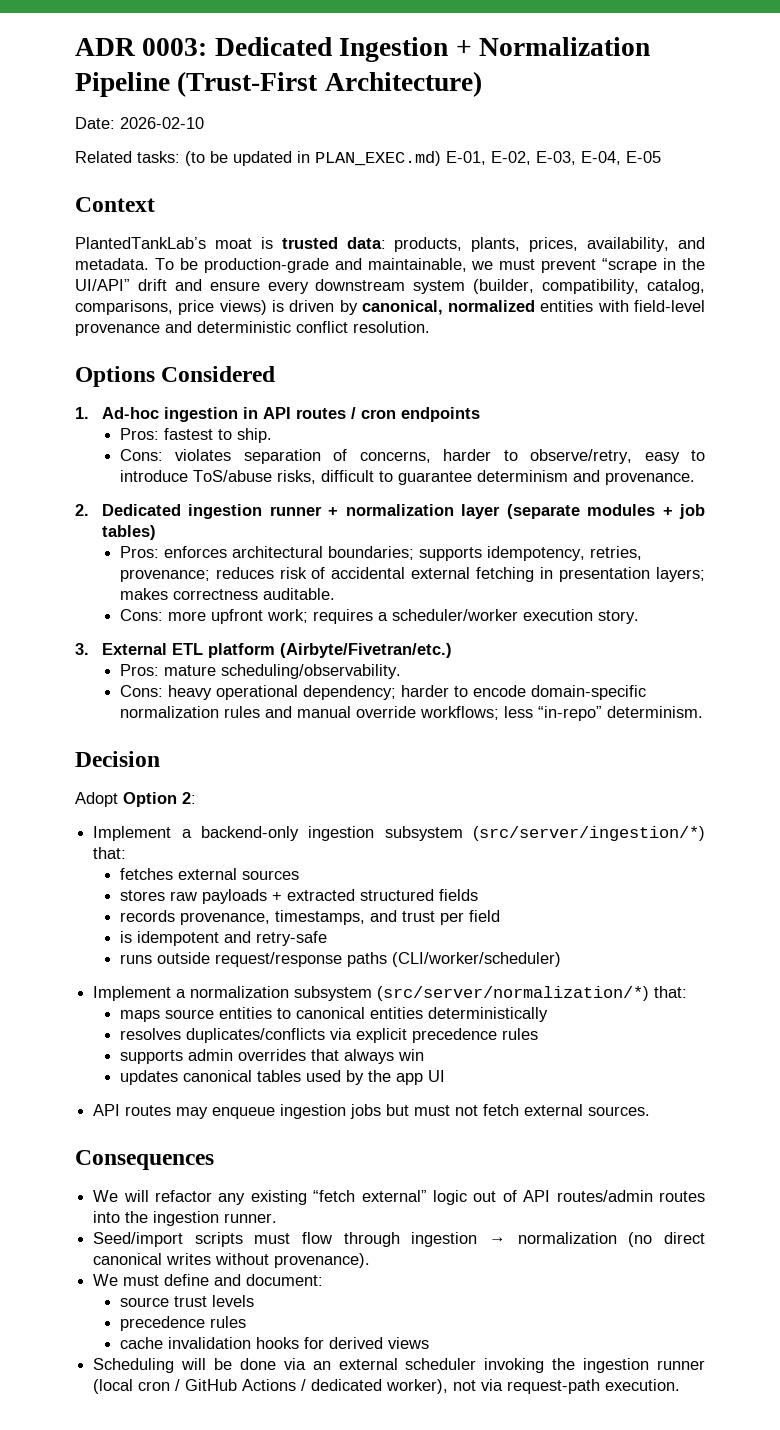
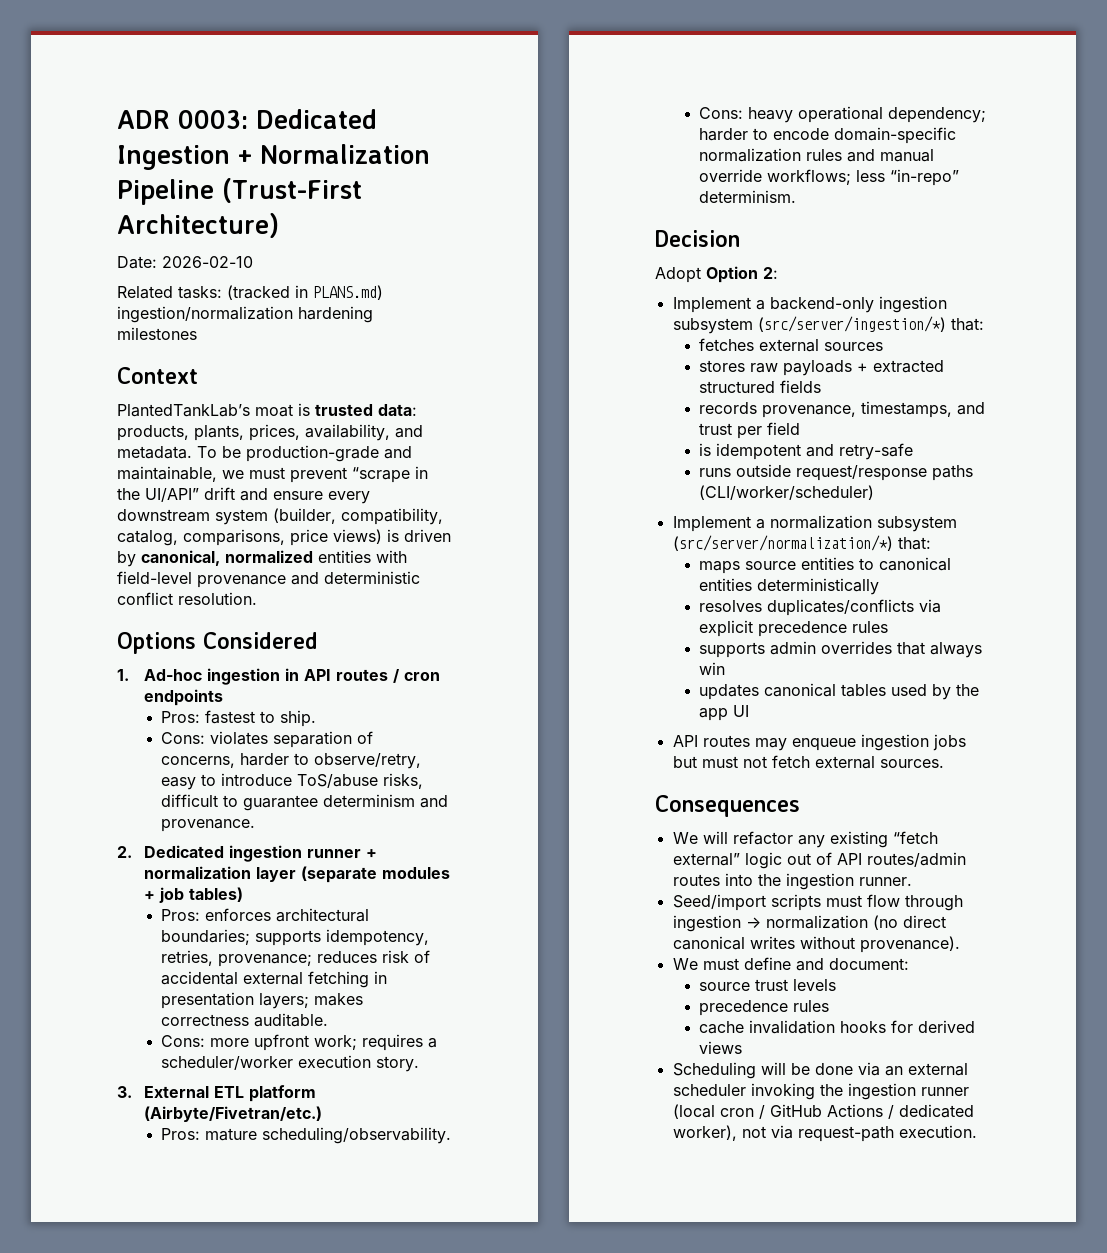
[185,151,661,166] (to be updated in PLAN_EXEC.md) E-01, E-02, E-03, E-04, E-05 -> [227,285,383,300] [117,306,373,323] [117,327,197,340] (tracked in PLANS.md) ingestion/normalization hardening milestones

